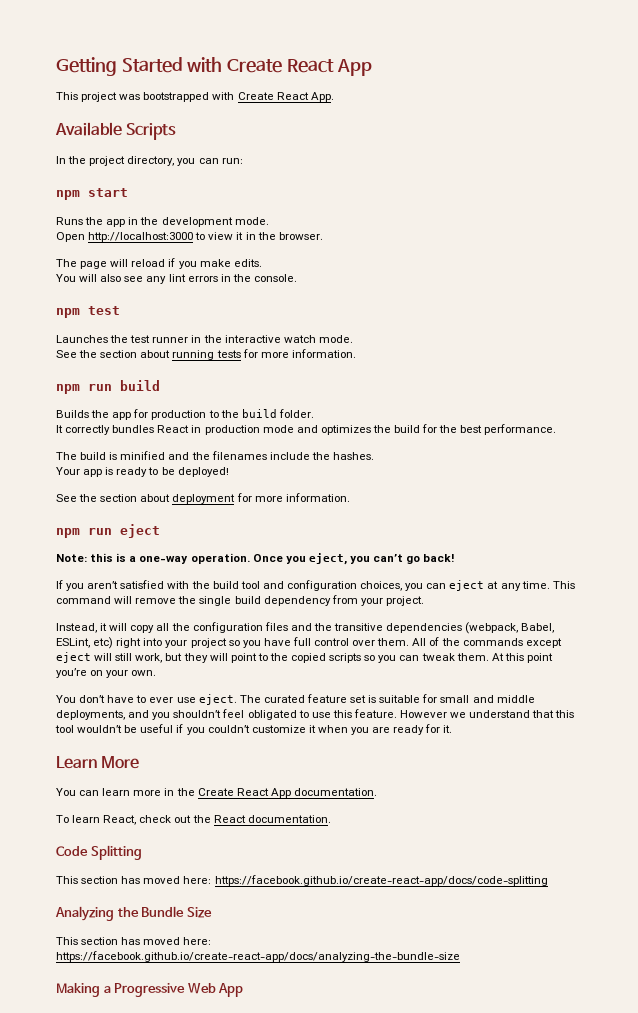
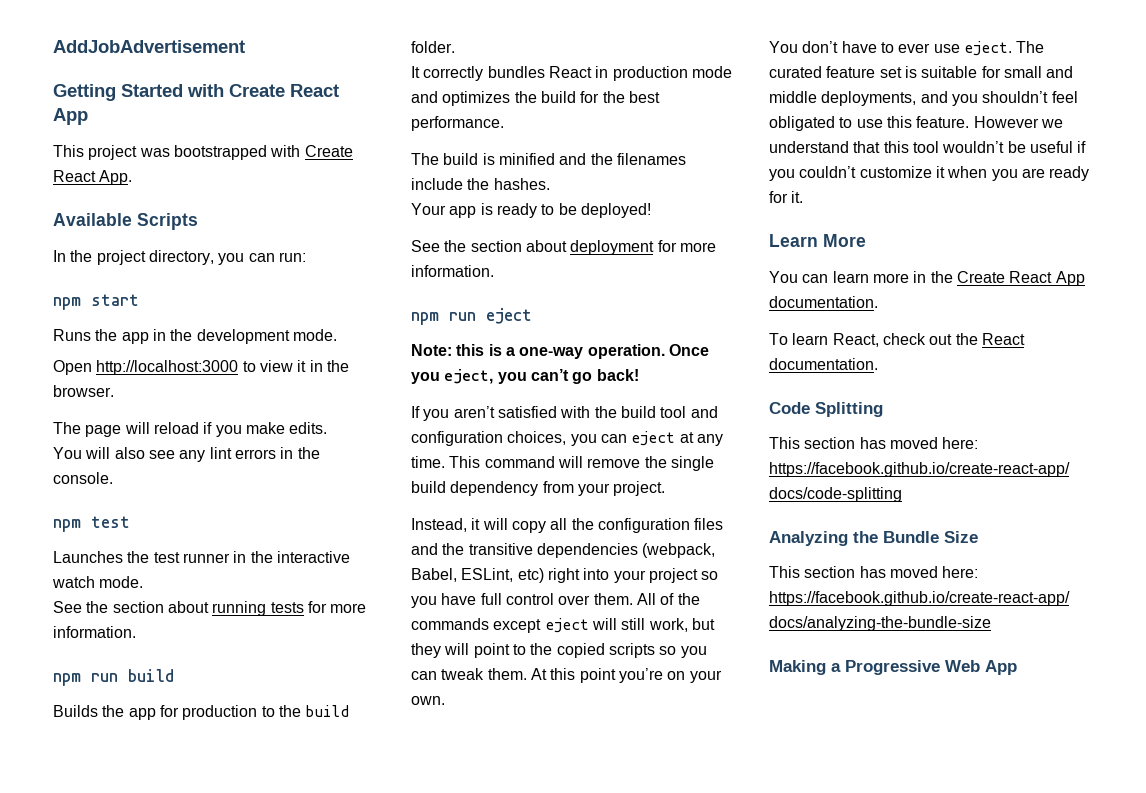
(56, 66) none -> [53,40,245,53] AddJobAdvertisement //

